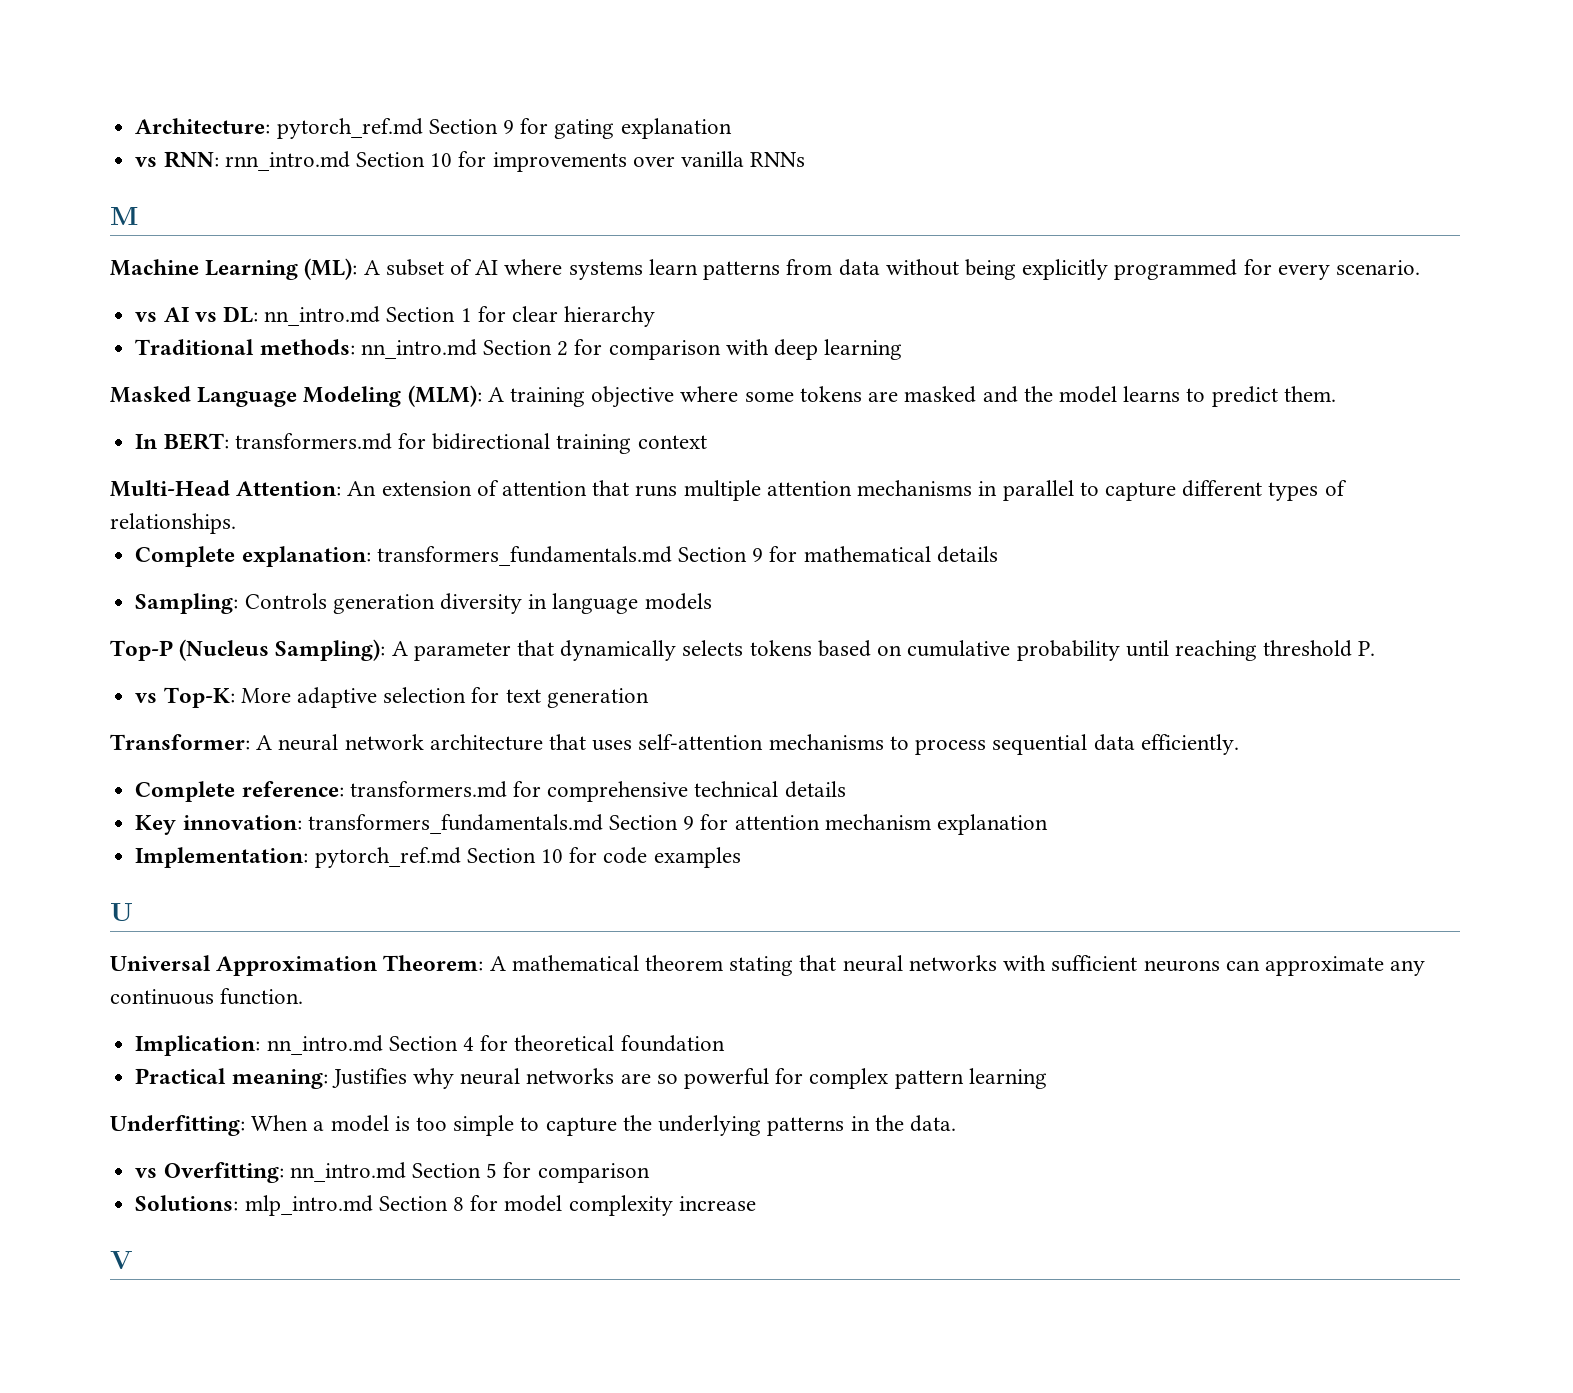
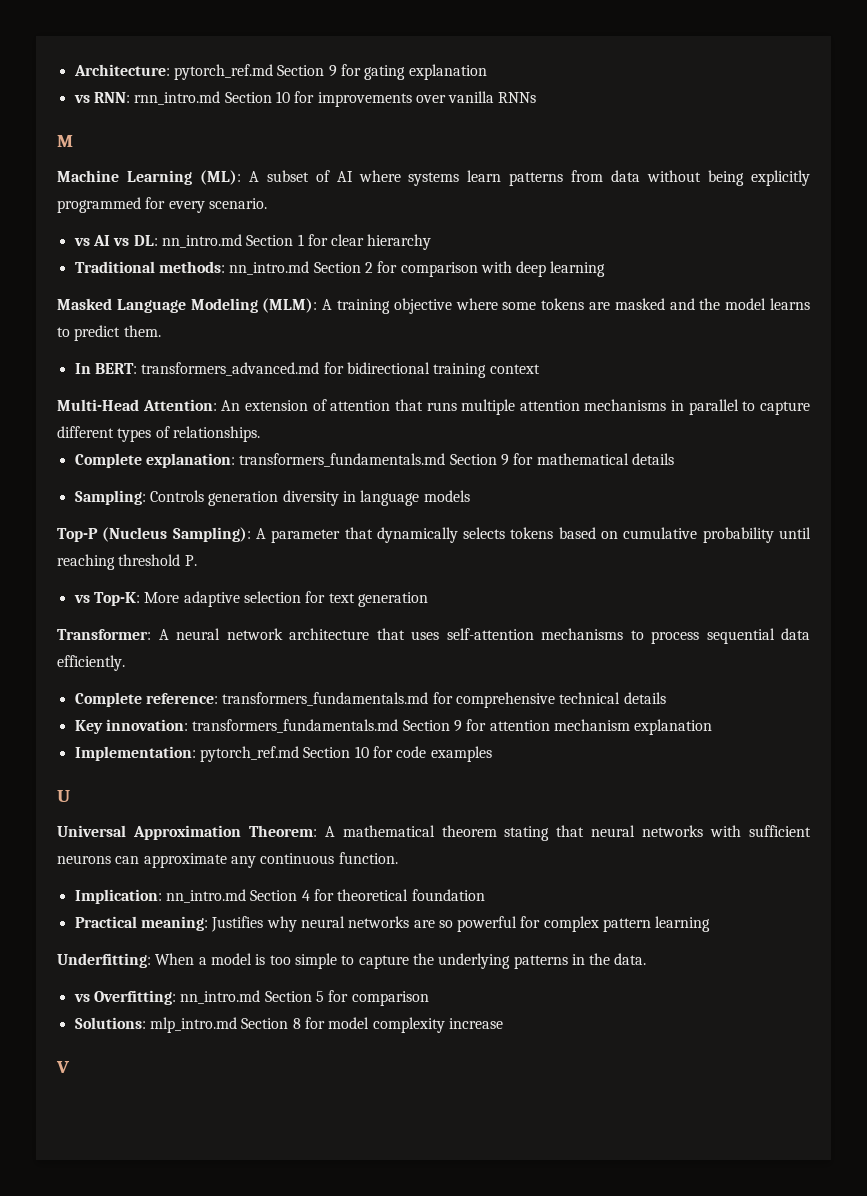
[234,433,392,450] transformers.md -> [141,362,320,376] transformers_advanced.md
[349,781,507,798] transformers.md -> [222,692,429,706] transformers_fundamentals.md

